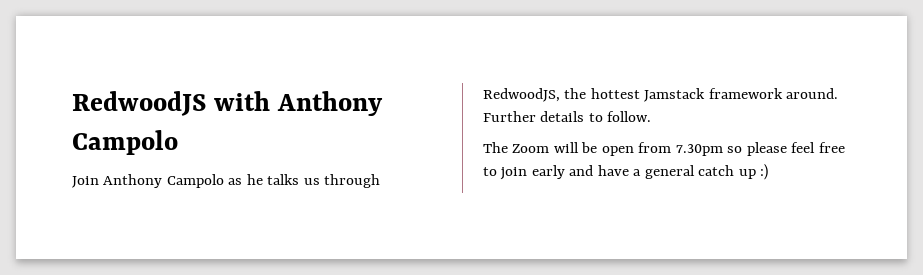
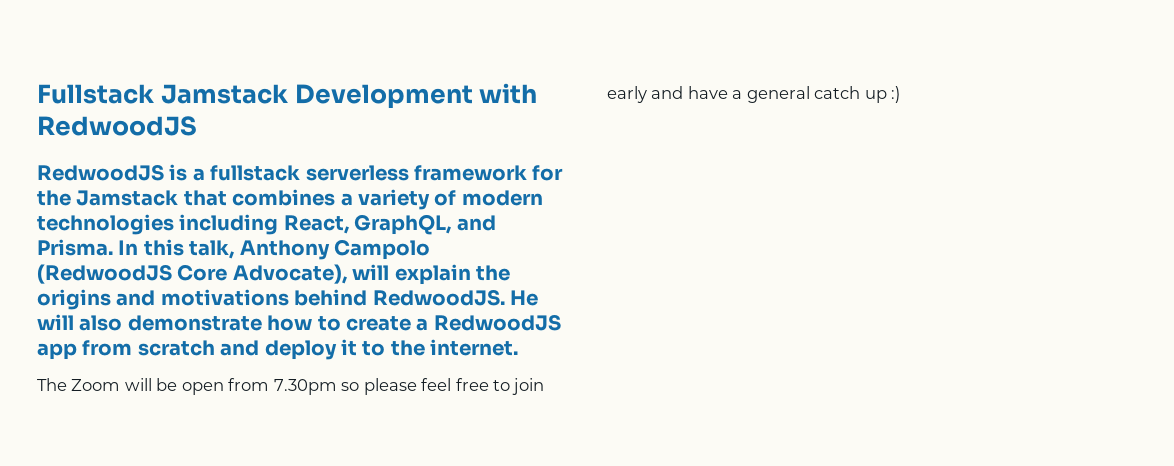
[72,91,384,116] [72,130,178,155] [72,174,381,188] [483,88,839,102] [483,111,652,122] RedwoodJS with Anthony Campolo // Join Anthony Campolo as he talks us through RedwoodJS, the hottest Jamstack framework around. Further details to follow. -> [37,83,538,108] [37,116,197,136] [37,164,564,181] [37,189,543,210] [37,214,496,235] [37,239,430,260] [37,264,510,285] [37,289,538,310] [37,314,561,331] [37,339,519,360] Fullstack Jamstack Development with RedwoodJS // RedwoodJS is a fullstack serverless framework for the Jamstack that combines a variety of modern technologies including React, GraphQL, and Prisma. In this talk, Anthony Campolo (RedwoodJS Core Advocate), will explain the origins and motivations behind RedwoodJS. He will also demonstrate how to create a RedwoodJS app from scratch and deploy it to the internet.

